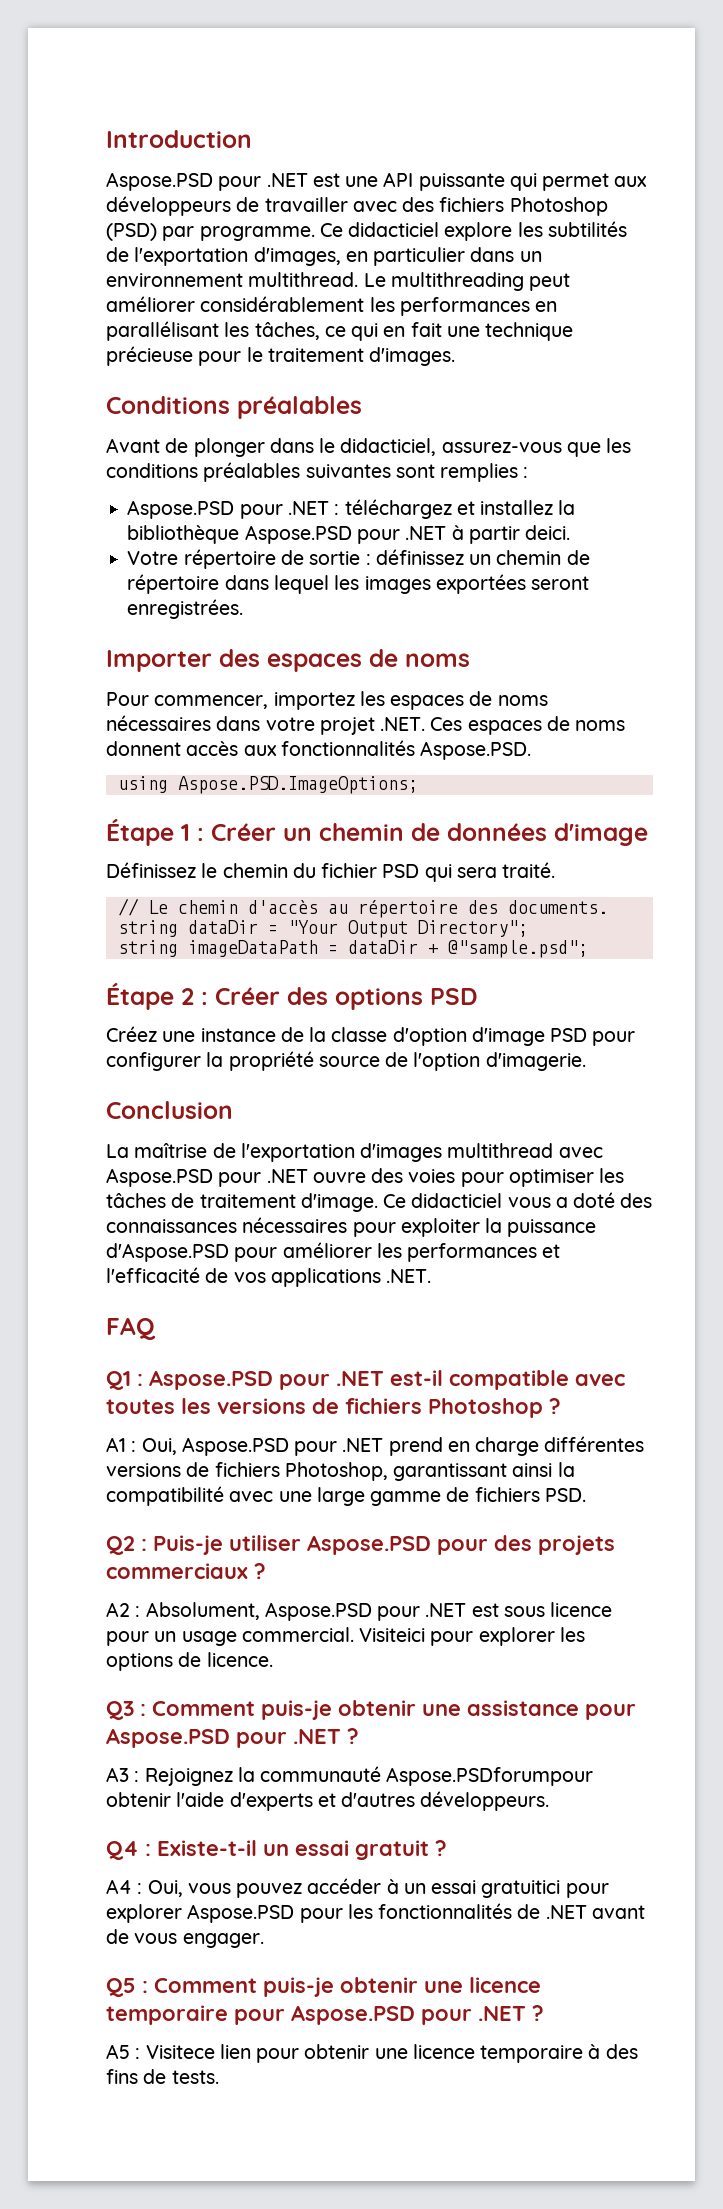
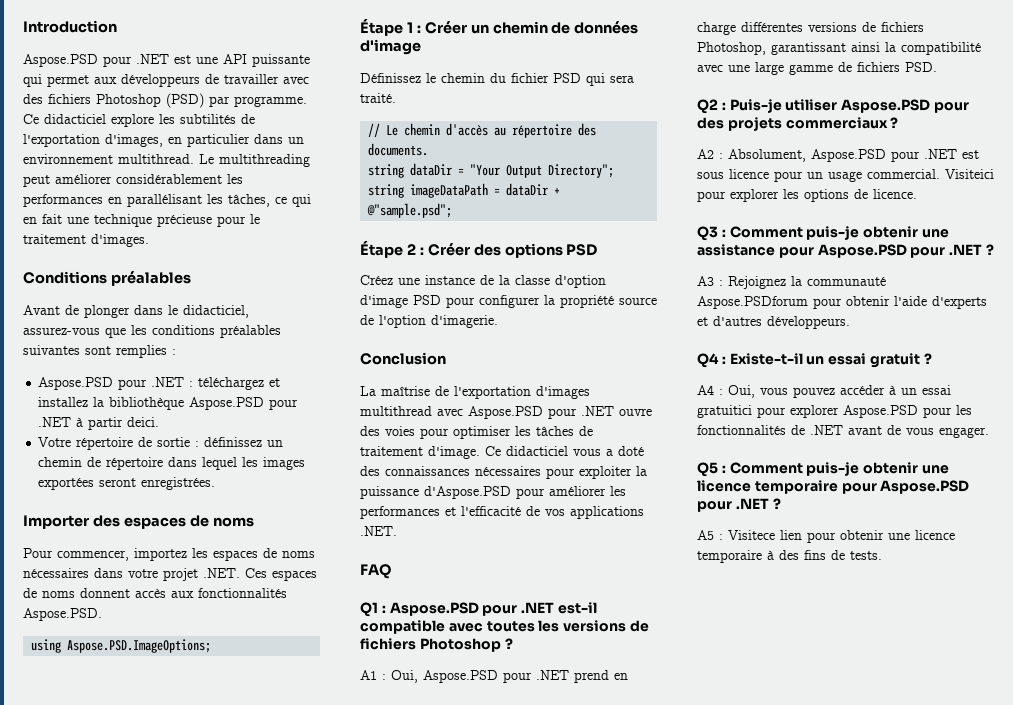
[386,1767,594,1786] Aspose.PSDforumpour -> [697,296,842,309] Aspose.PSDforum pour

